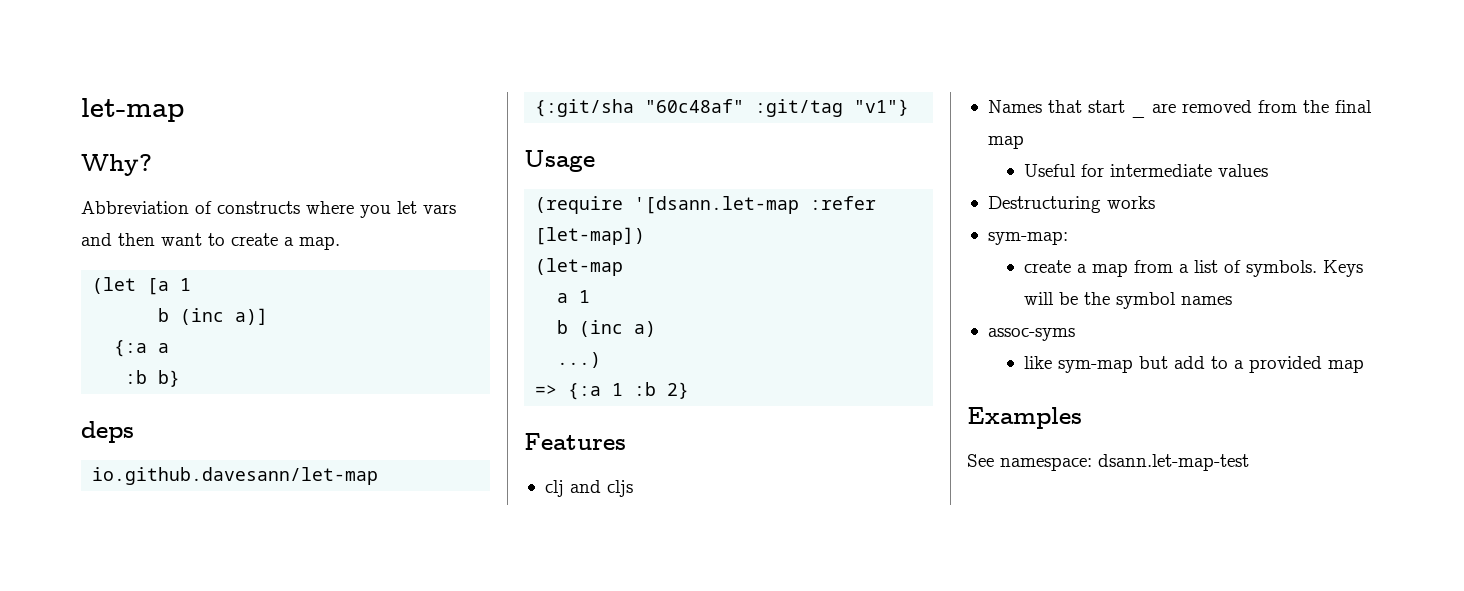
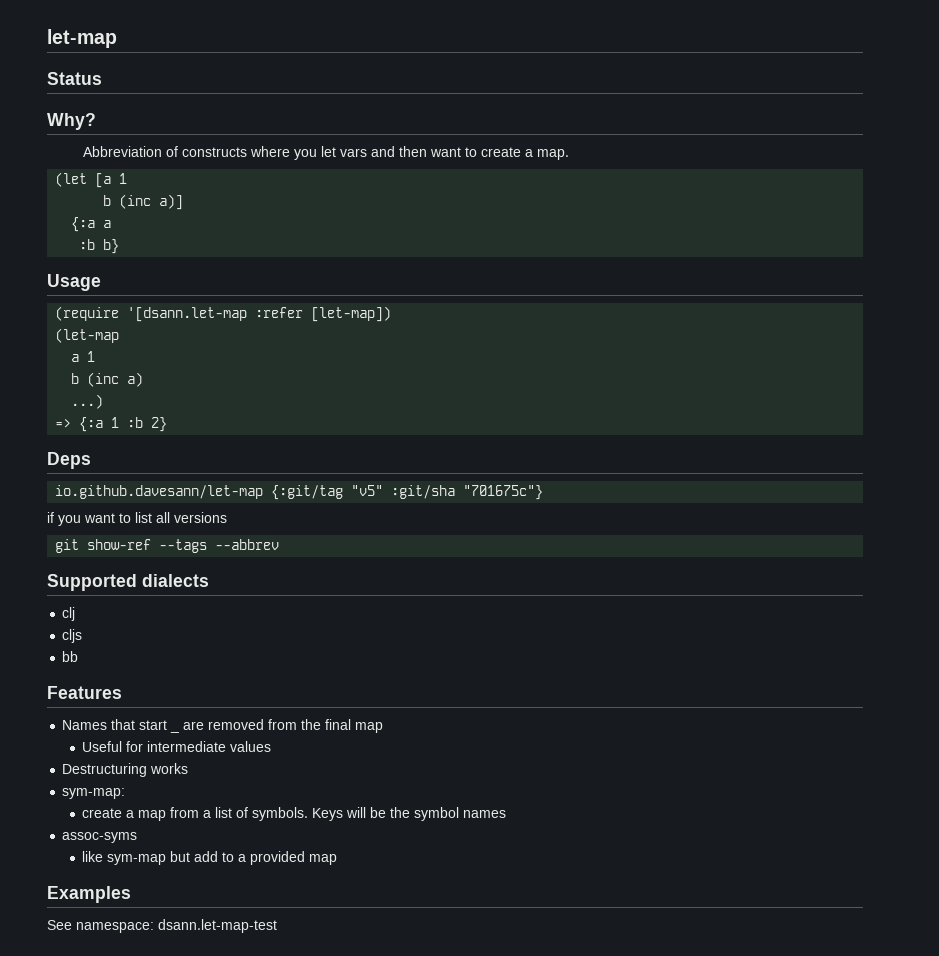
(184, 110) none -> [47,72,102,85] // Status
[81,421,134,443] [92,467,379,485] [535,99,910,117] // deps // io.github.davesann/let-map {:git/sha "60c48af" :git/tag "v1"} -> (120, 246) none
[524,433,626,450] Features -> [47,452,91,469] [55,485,544,500] [47,512,227,526] [55,539,280,553] [47,574,209,591] Deps // io.github.davesann/let-map {:git/tag "v5" :git/sha "701675c"} // if you want to list all versions // git show-ref --tags --abbrev // Supported dialects
[569,480,601,493] and -> (76, 614) //
(633, 488) none -> [62,651,79,662] [47,686,122,699] // bb // Features

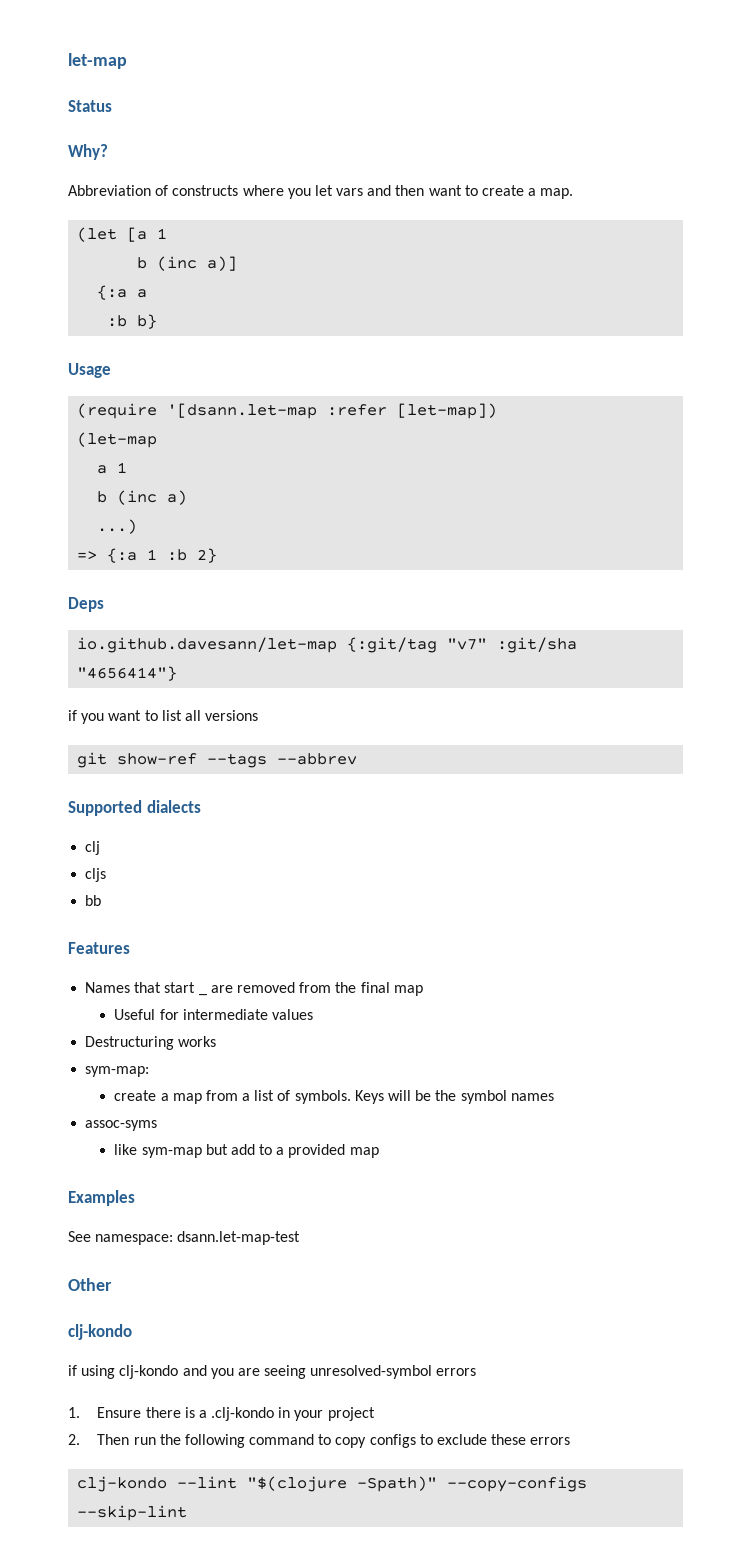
[351,485,544,500] "v5" :git/sha "701675c"} -> [447,637,578,653] [77,666,178,681] "v7" :git/sha "4656414"}
(277, 926) none -> [68,1278,112,1291] [68,1324,132,1340] [68,1365,477,1379] [68,1407,375,1421] [68,1434,571,1448] [77,1476,588,1492] [77,1505,188,1521] // Other // clj-kondo // if using clj-kondo and you are seeing unresolved-symbol errors // 1. Ensure there is a .clj-kondo in your project // 2. Then run the following command to copy configs to exclude these errors // clj-kondo --lint "$(clojure -Spath)" --copy-configs --skip-lint

